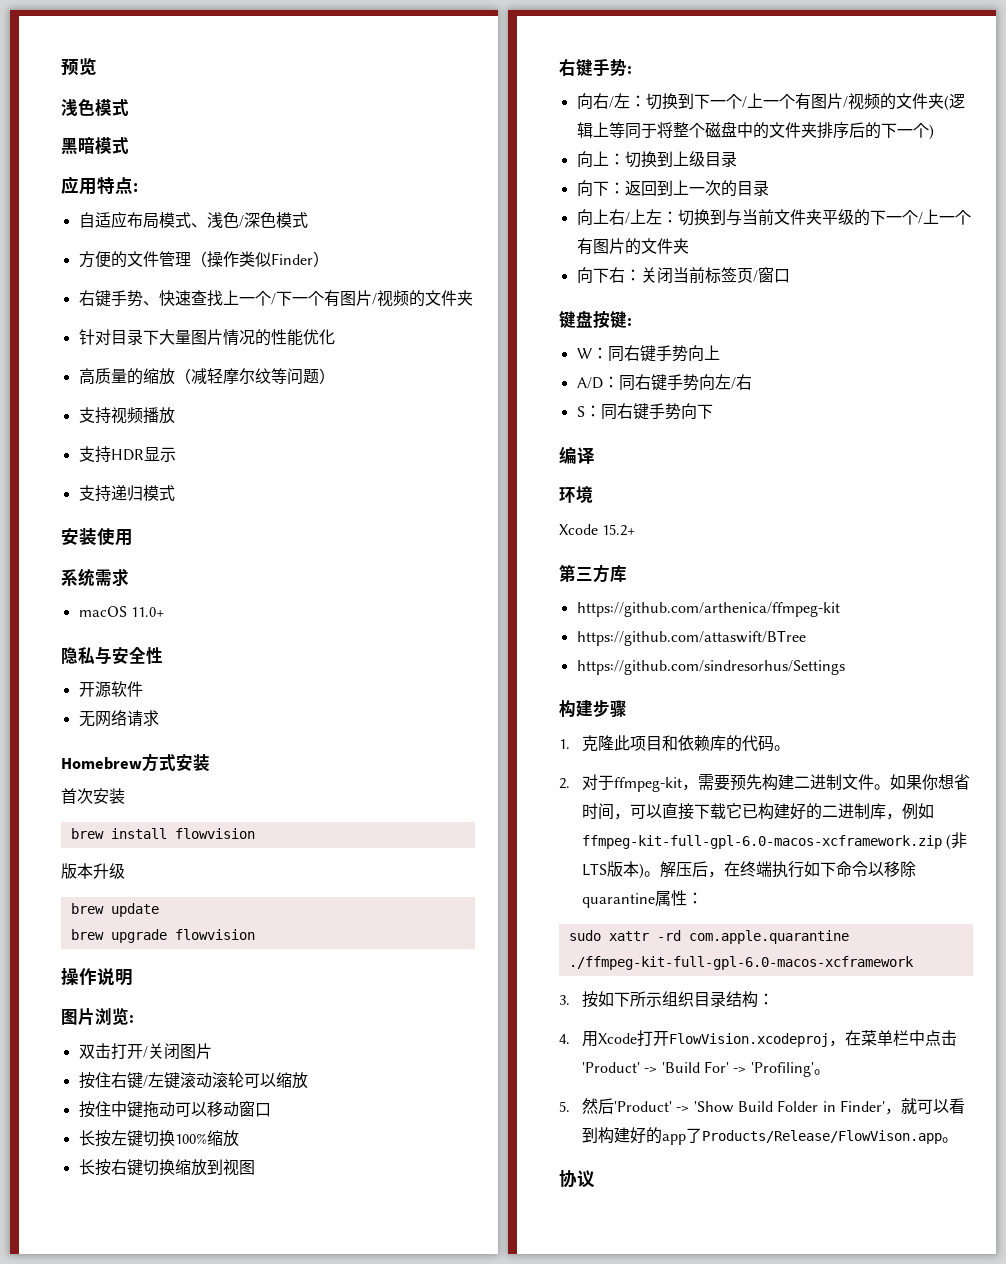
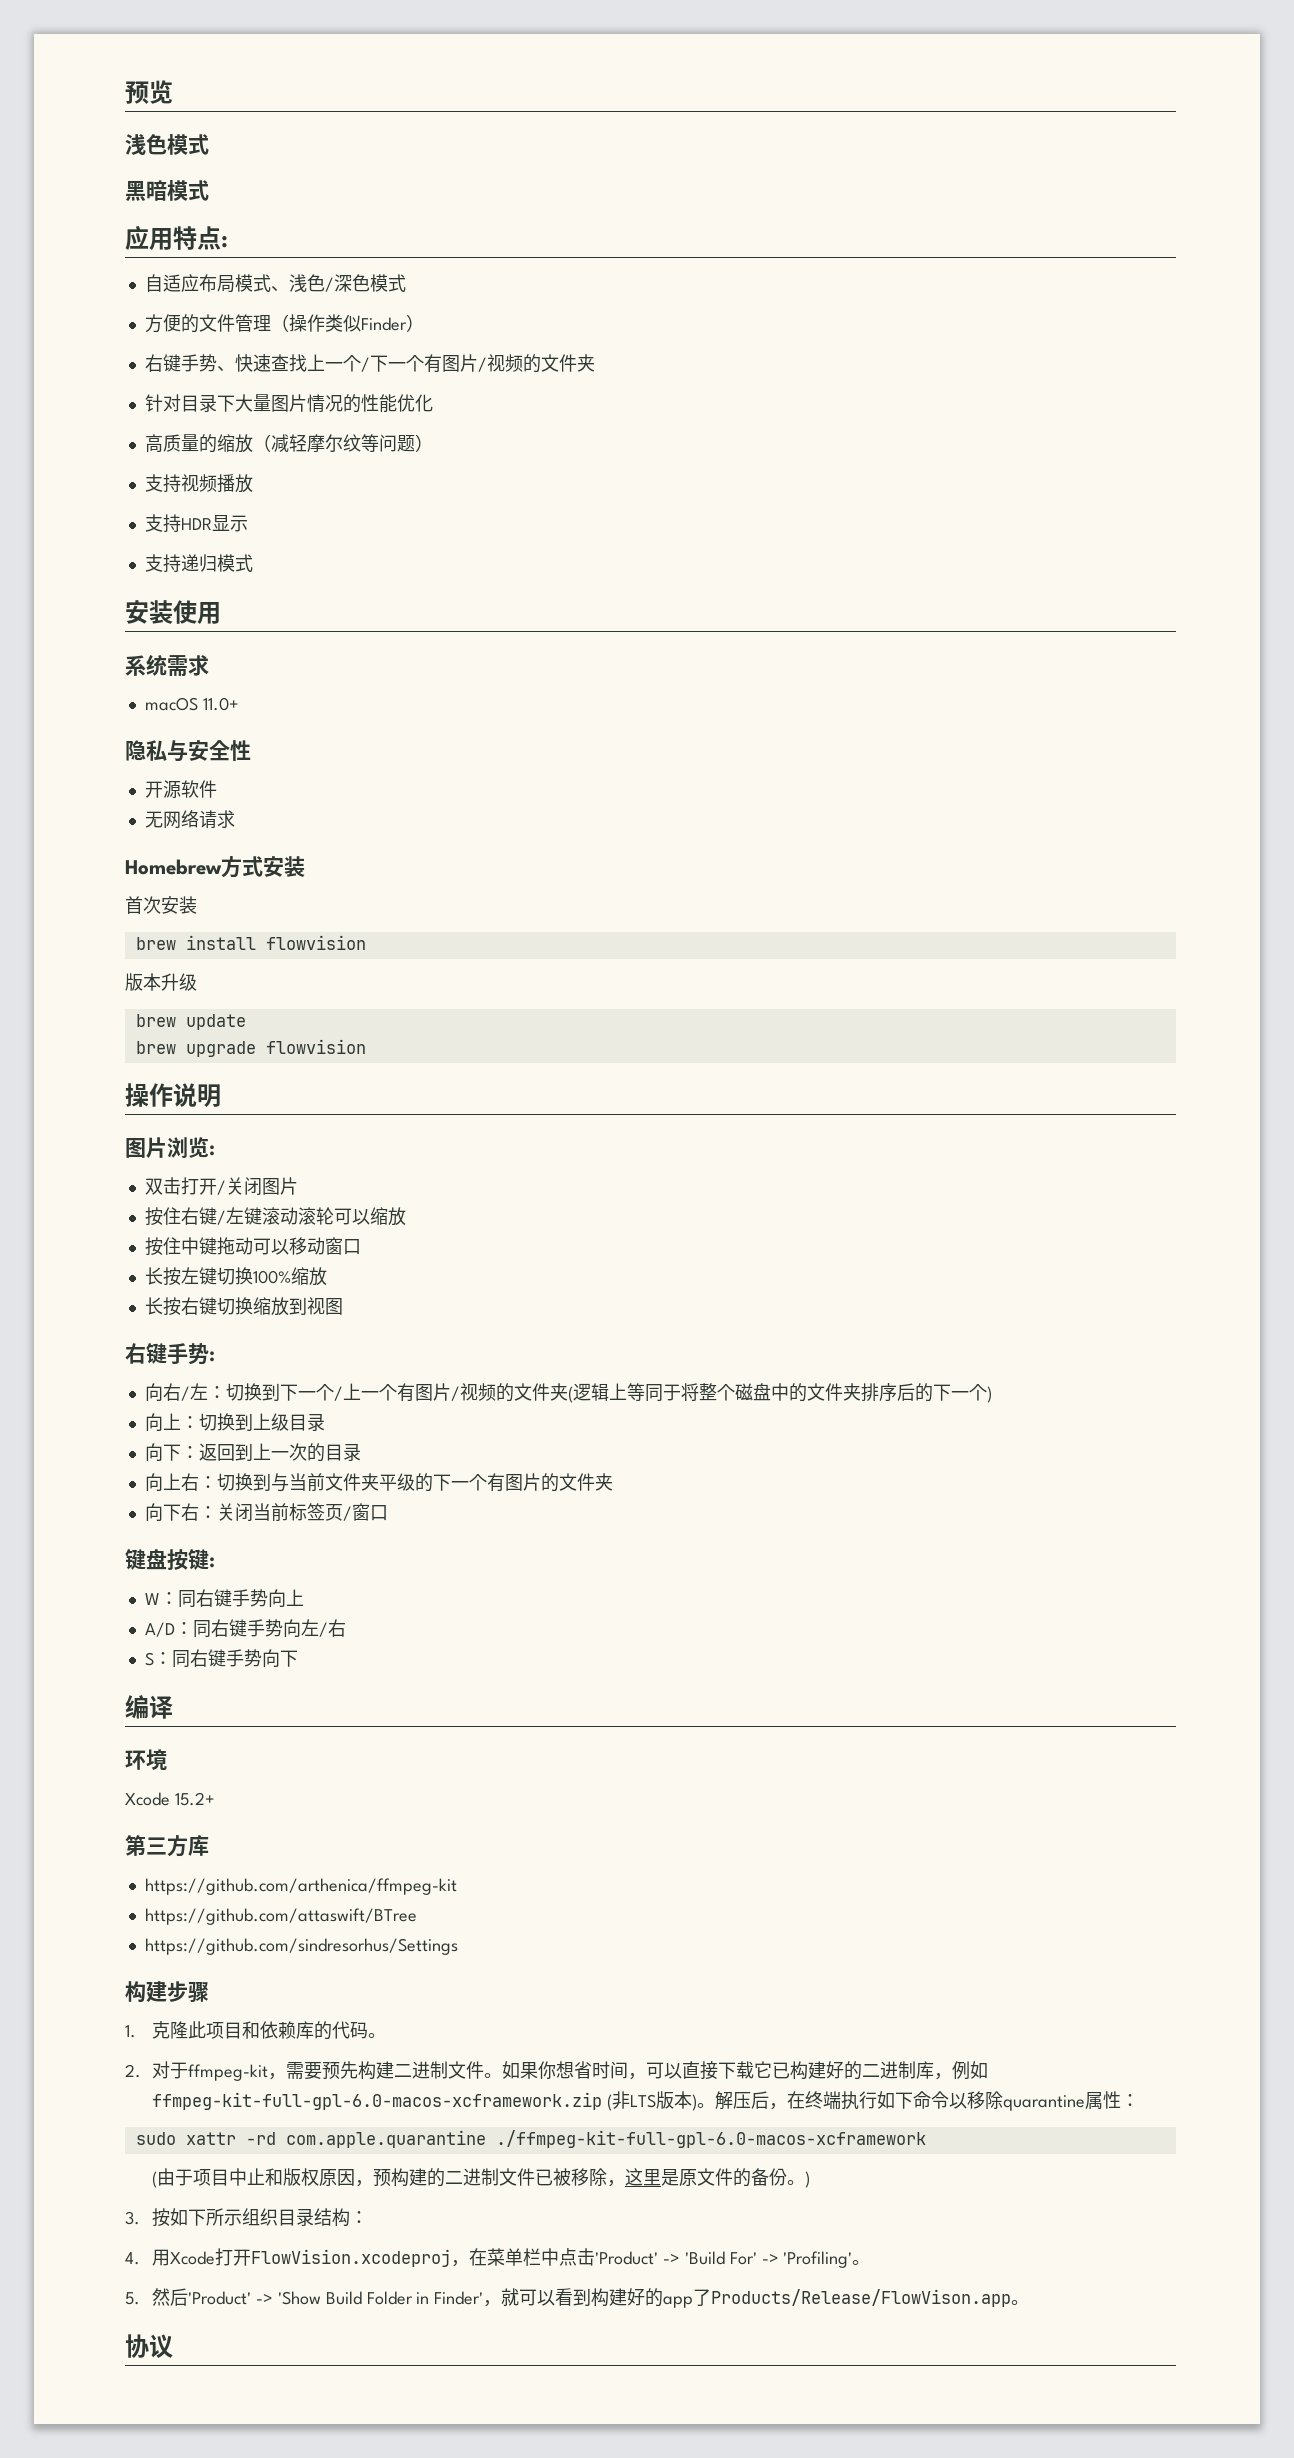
[624,209,662,225] /上左 -> (199, 1482) none
[917,209,971,225] /上一个 -> (487, 1482) none
(914, 963) none -> [152,2168,811,2188] // (由于项目中止和版权原因，预构建的二进制文件已被移除，这里是原文件的备份。)

